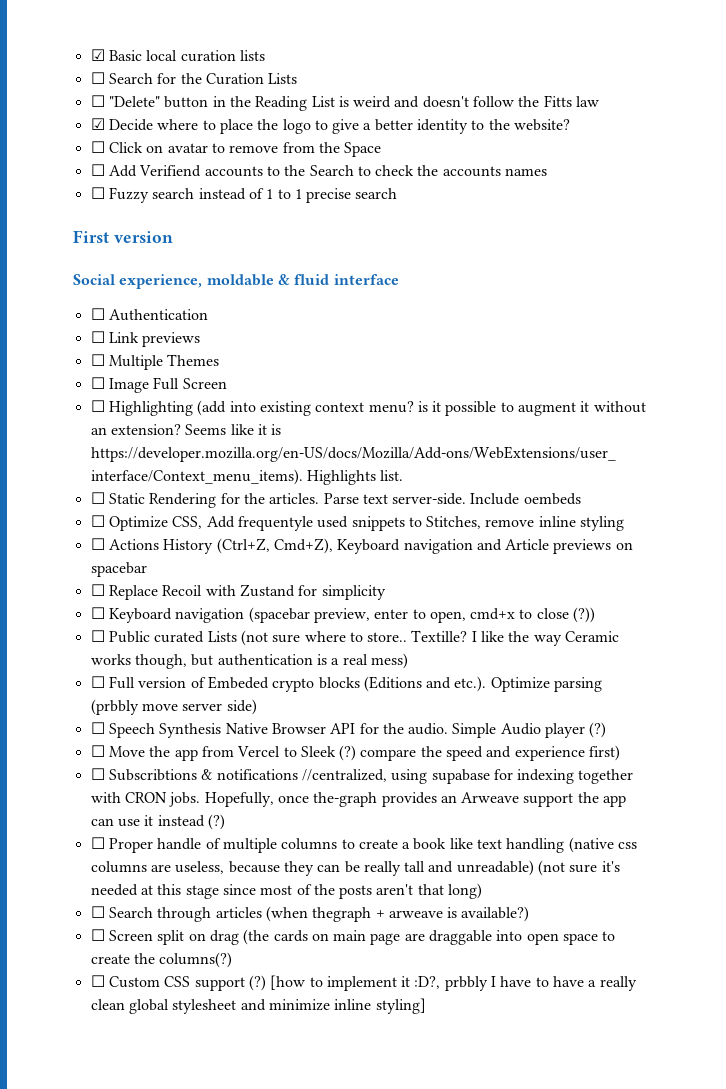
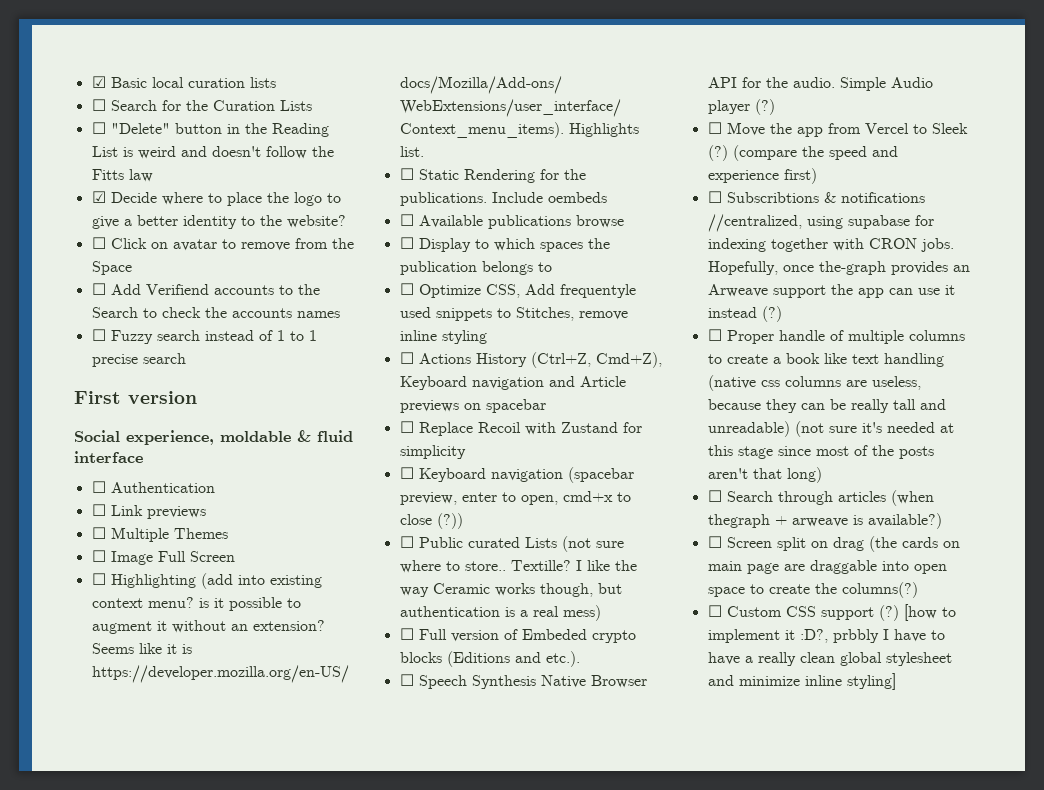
[269,493,581,505] articles. Parse text server-side. Include oembeds -> [399,192,607,206] [399,214,624,229] [399,237,610,252] [399,261,552,275] publications. Include oembeds // ☐ Available publications browse // ☐ Display to which spaces the publication belongs to
[490,677,603,692] [90,699,257,715] Optimize parsing (prbbly move server side) -> (580, 659) none
[360,749,417,761] compare -> [732,145,797,161] (compare

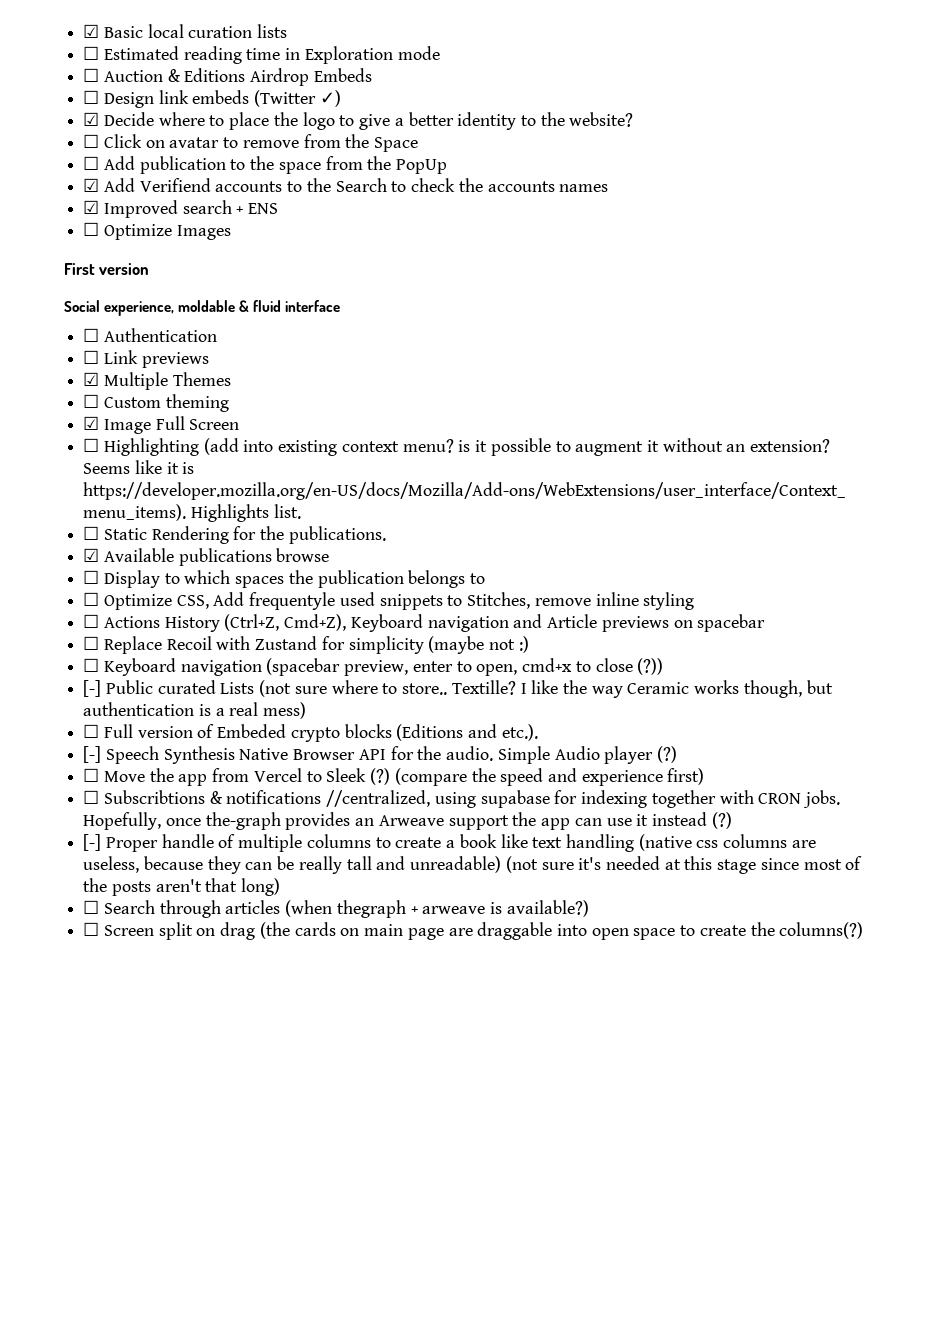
[110,100,312,111] [91,122,329,137] [91,146,334,159] [91,169,153,182] Search for the Curation Lists // ☐ "Delete" button in the Reading List is weird and doesn't follow the Fitts law -> [103,46,440,64] [83,68,372,86] [83,90,341,108] Estimated reading time in Exploration mode // ☐ Auction & Editions Airdrop Embeds // ☐ Design link embeds (Twitter ✓)
(141, 289) none -> [139,156,448,174] [83,178,135,192] publication to the space from the PopUp // ☑ Add
[91,329,317,344] [91,353,186,367] ☐ Fuzzy search instead of 1 to 1 precise search -> [83,200,279,218] [83,222,231,240] ☑ Improved search + ENS // ☐ Optimize Images
[91,527,106,539] ☐ -> [83,372,100,386] ☑
(106, 556) none -> [103,394,229,412] [83,416,100,430] Custom theming // ☑
[491,192,607,203] [399,214,414,226] Include oembeds // ☐ -> [83,548,100,562] // ☑
(466, 452) none -> [428,636,529,654] (maybe not :)
[399,536,414,548] ☐ -> [83,680,102,697] [-]
[399,674,414,686] ☐ -> [83,746,102,763] [-]
[707,329,722,341] ☐ -> [83,834,102,851] [-]
[707,604,956,621] [707,629,945,643] [707,652,952,666] [707,673,896,690] // ☐ Custom CSS support (?) [how to implement it :D?, prbbly I have to have a really clean global stylesheet and minimize inline styling] -> (864, 930) none

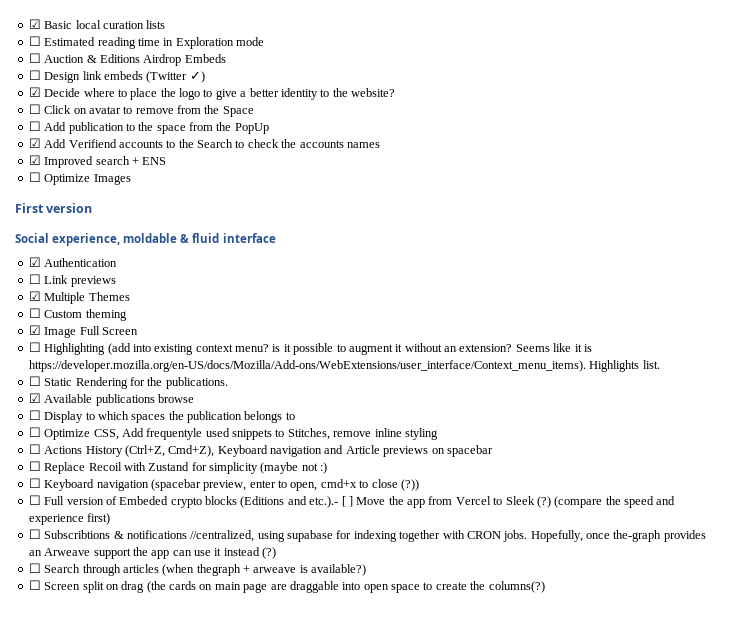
[83,328,100,342] ☐ -> [28,257,41,267] ☑
[83,680,833,698] [83,702,307,719] // [-] Public curated Lists (not sure where to store.. Textille? I like the way Ceramic works though, but authentication is a real mess) -> (419, 485) none
[501,724,538,741] [83,746,677,764] [83,768,100,782] etc.). // [-] Speech Synthesis Native Browser API for the audio. Simple Audio player (?) // ☐ -> [309,496,353,508] etc.).- [ ]
[83,834,816,852] [83,856,863,874] [83,878,281,896] // [-] Proper handle of multiple columns to create a book like text handling (native css columns are useless, because they can be really tall and unreadable) (not sure it's needed at this stage since most of the posts aren't that long) -> (277, 553) none

